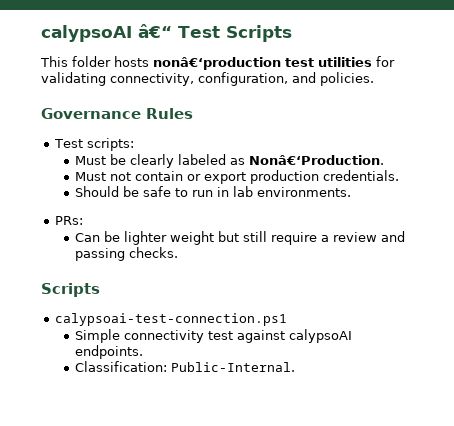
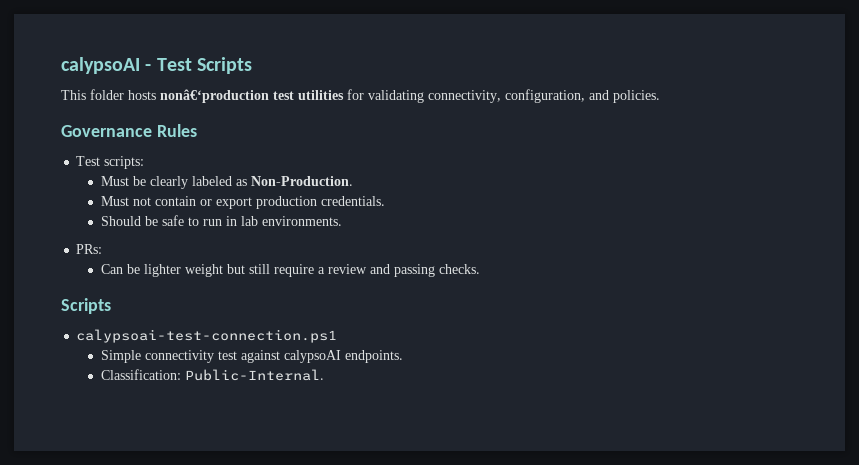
[41,24,172,42] calypsoAI â€“ -> [61,57,152,74] calypsoAI -
[249,155,385,165] Nonâ€‘Production. -> [251,176,354,186] Non-Production.

